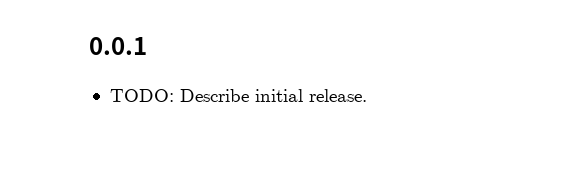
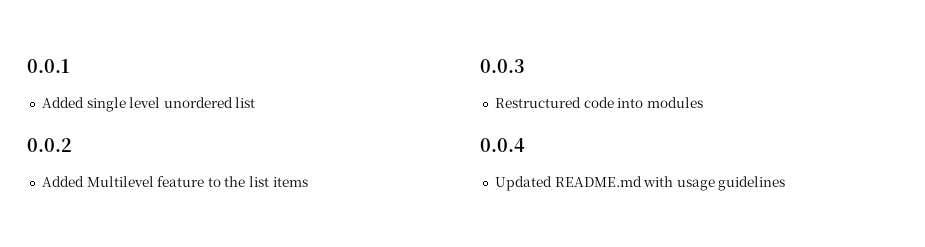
[109,89,367,102] TODO: Describe initial release. -> [41,97,256,112] [27,138,72,152] [41,176,308,187] [480,59,525,73] [494,97,703,108] [480,138,525,152] [494,176,786,191] Added single level unordered list // 0.0.2 // Added Multilevel feature to the list items // 0.0.3 // Restructured code into modules // 0.0.4 // Updated README.md with usage guidelines

